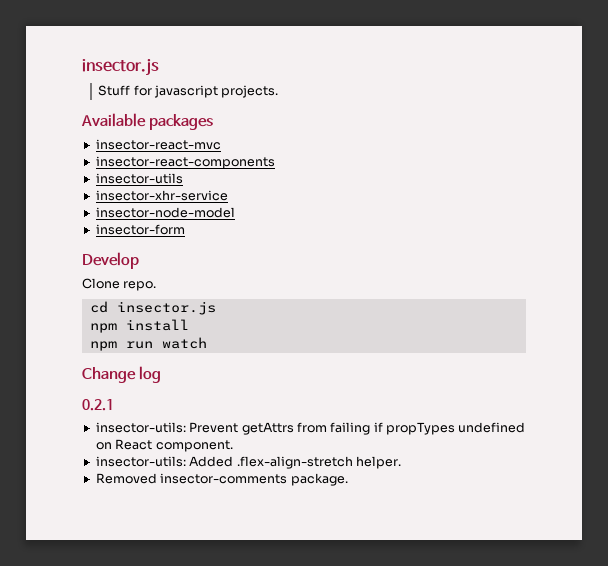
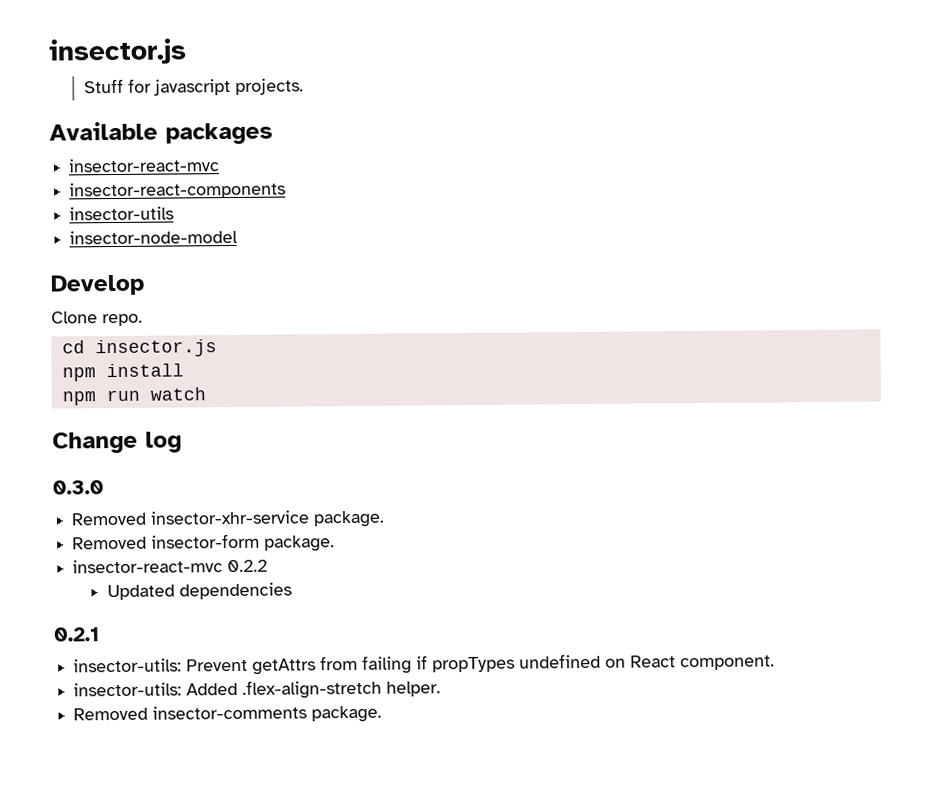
[95,190,228,201] // insector-xhr-service -> (175, 213) none
[95,224,185,235] // insector-form -> (239, 237) none
(162, 374) none -> [52,480,104,495] [71,510,386,528] [72,533,336,552] [72,559,269,574] [107,582,293,601] // 0.3.0 // Removed insector-xhr-service package. // Removed insector-form package. // insector-react-mvc 0.2.2 // Updated dependencies

